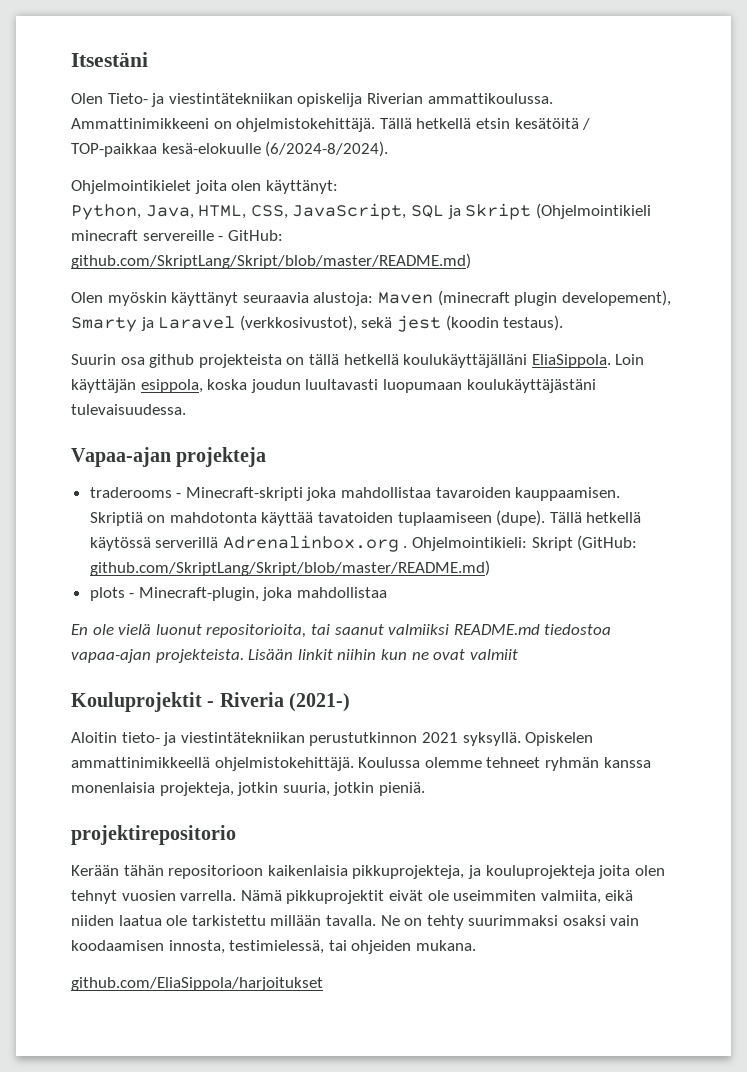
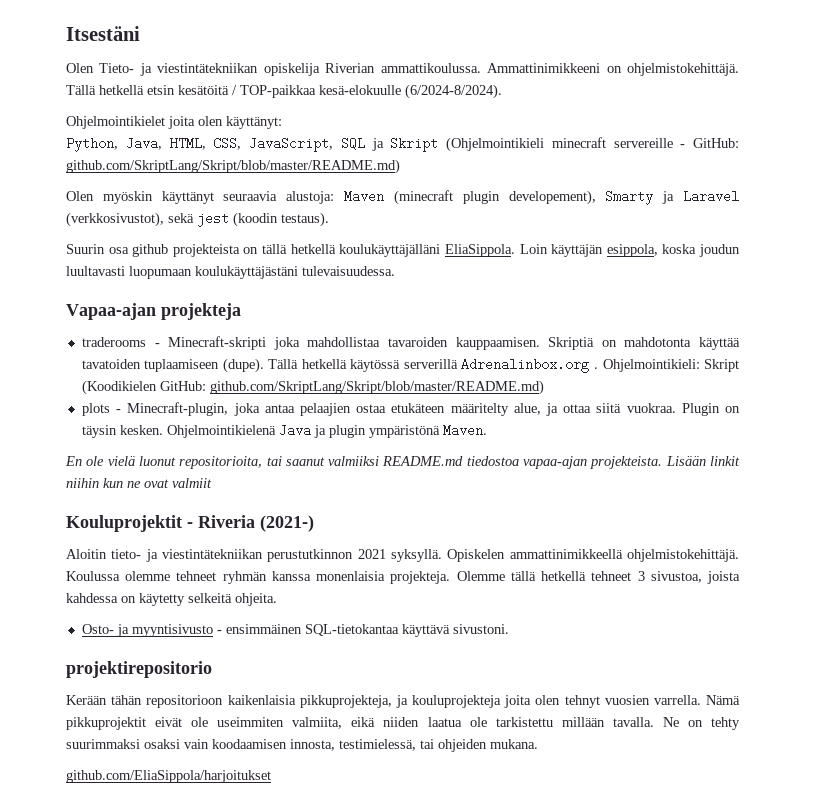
[577,535,638,551] (GitHub: -> [81,380,206,395] (Koodikielen GitHub:
[297,587,388,598] mahdollistaa -> [264,403,740,416] [81,424,487,438] antaa pelaajien ostaa etukäteen määritelty alue, ja ottaa siitä vuokraa. Plugin on täysin kesken. Ohjelmointikielenä Java ja plugin ympäristönä Maven.
[159,782,425,796] projekteja, jotkin suuria, jotkin pieniä. -> [390,571,741,584] [66,593,277,606] [81,624,509,637] projekteja. Olemme tällä hetkellä tehneet 3 sivustoa, joista kahdessa on käytetty selkeitä ohjeita. // Osto- ja myyntisivusto - ensimmäinen SQL-tietokantaa käyttävä sivustoni.

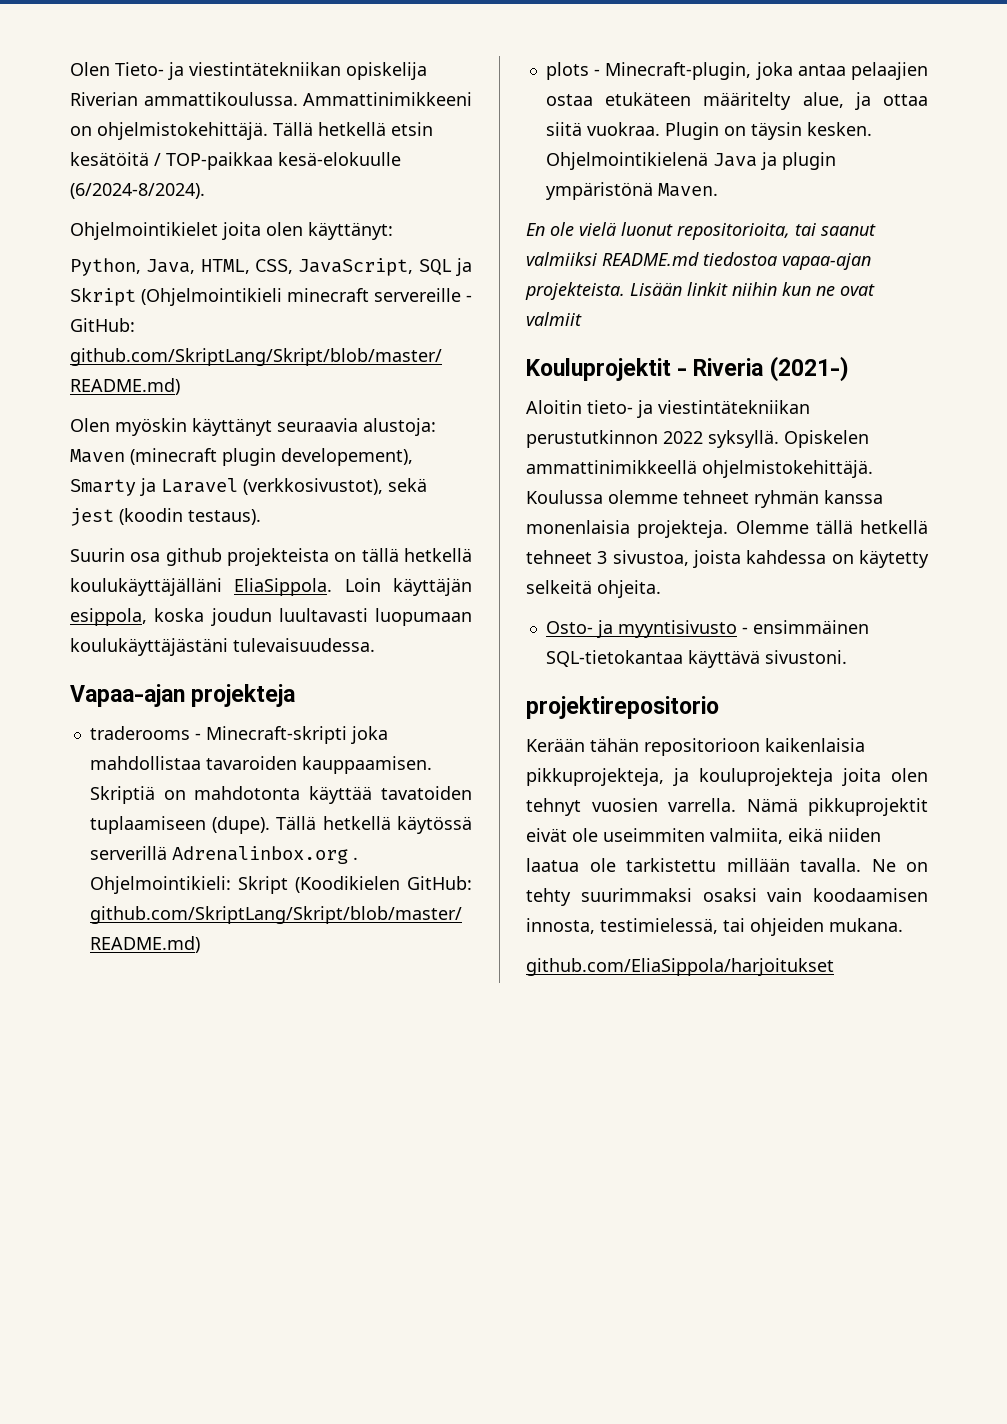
[66,26,140,41] Itsestäni // -> (70, 69) none
[357,549,386,559] 2021 -> [663,431,703,444] 2022

